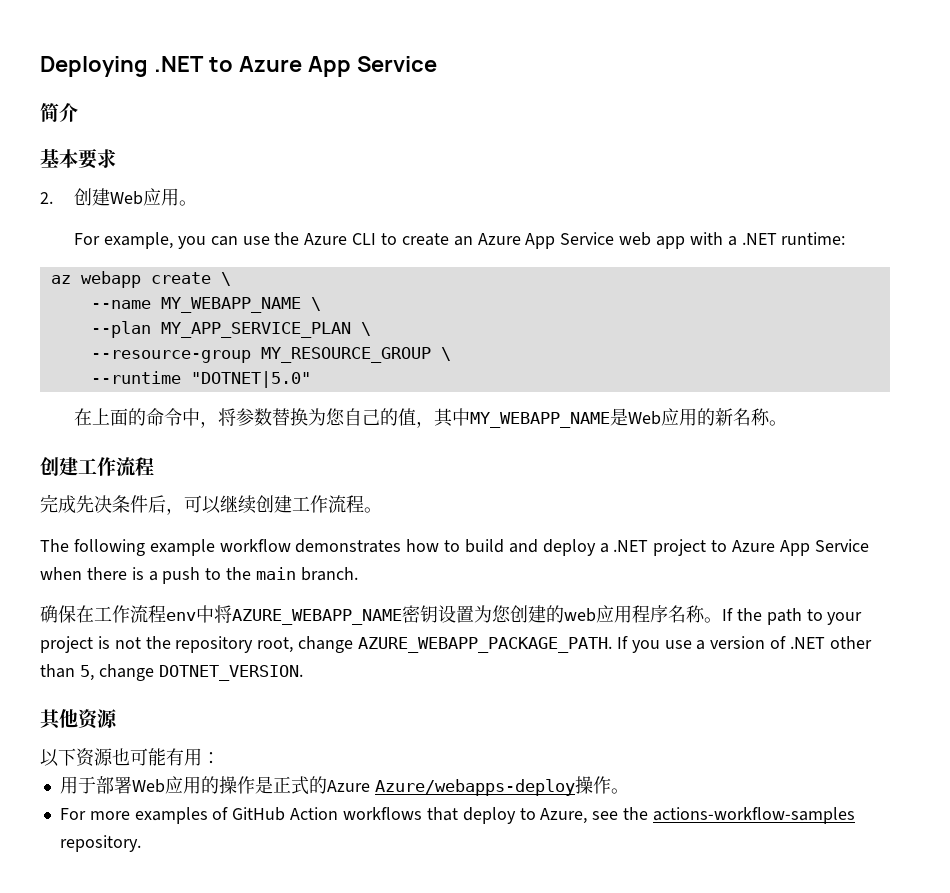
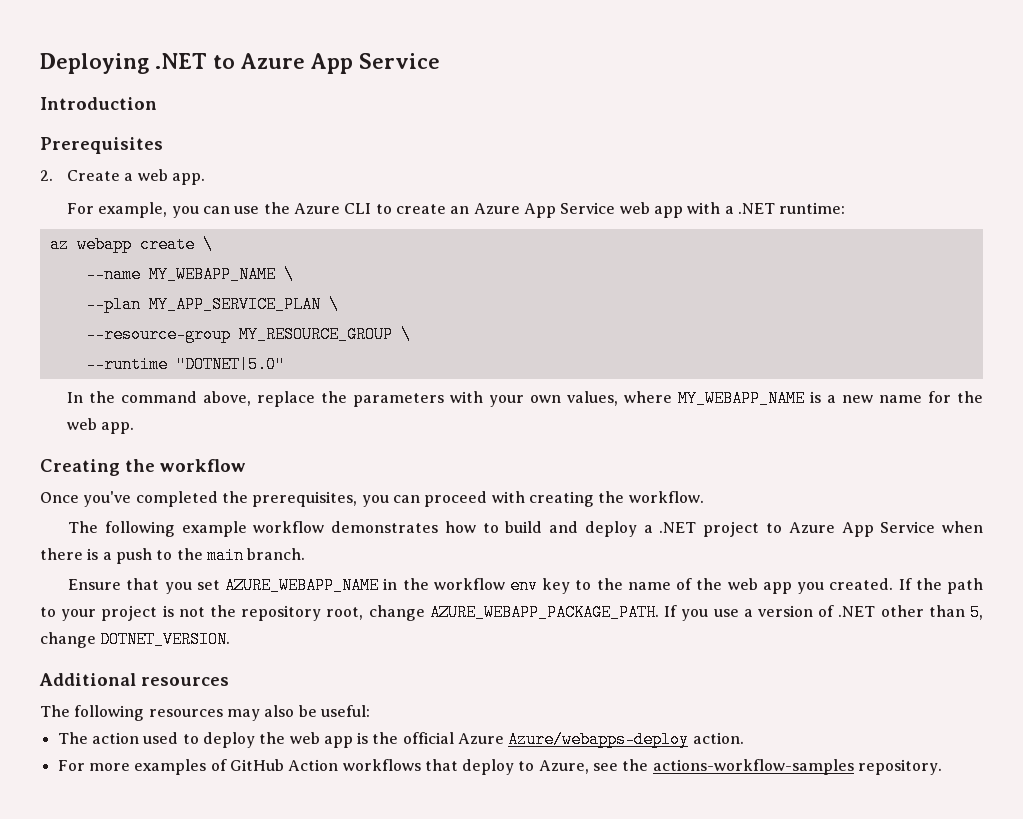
[40,103,78,122] [40,149,116,169] [40,188,198,206] 简介 // 基本要求 // 2.创建Web应用。 -> [40,97,157,110] [40,137,163,154] [40,169,206,185] Introduction // Prerequisites // 2. Create a web app.
[74,408,788,428] [40,456,154,476] [40,494,382,515] 在上面的命令中，将参数替换为您自己的值，其中MY_WEBAPP_NAME是Web应用的新名称。 // 创建工作流程 // 完成先决条件后，可以继续创建工作流程。 -> [67,390,983,407] [67,418,135,434] [40,459,246,476] [40,491,704,507] In the command above, replace the parameters with your own values, where MY_WEBAPP_NAME is a new name for the web app. // Creating the workflow // Once you've completed the prerequisites, you can proceed with creating the workflow.
[40,605,722,625] 确保在工作流程env中将AZURE_WEBAPP_NAME密钥设置为您创建的web应用程序名称。 -> [68,577,894,594] Ensure that you set AZURE_WEBAPP_NAME in the workflow env key to the name of the web app you created.
[40,709,118,730] [40,748,220,767] [59,776,327,795] 其他资源 // 以下资源也可能有用： // 用于部署Web应用的操作是正式的 -> [39,673,229,686] [40,705,370,721] [57,732,454,748] Additional resources // The following resources may also be useful: // The action used to deploy the web app is the official
[574,776,629,794] 操作。 -> [692,732,744,744] action.

